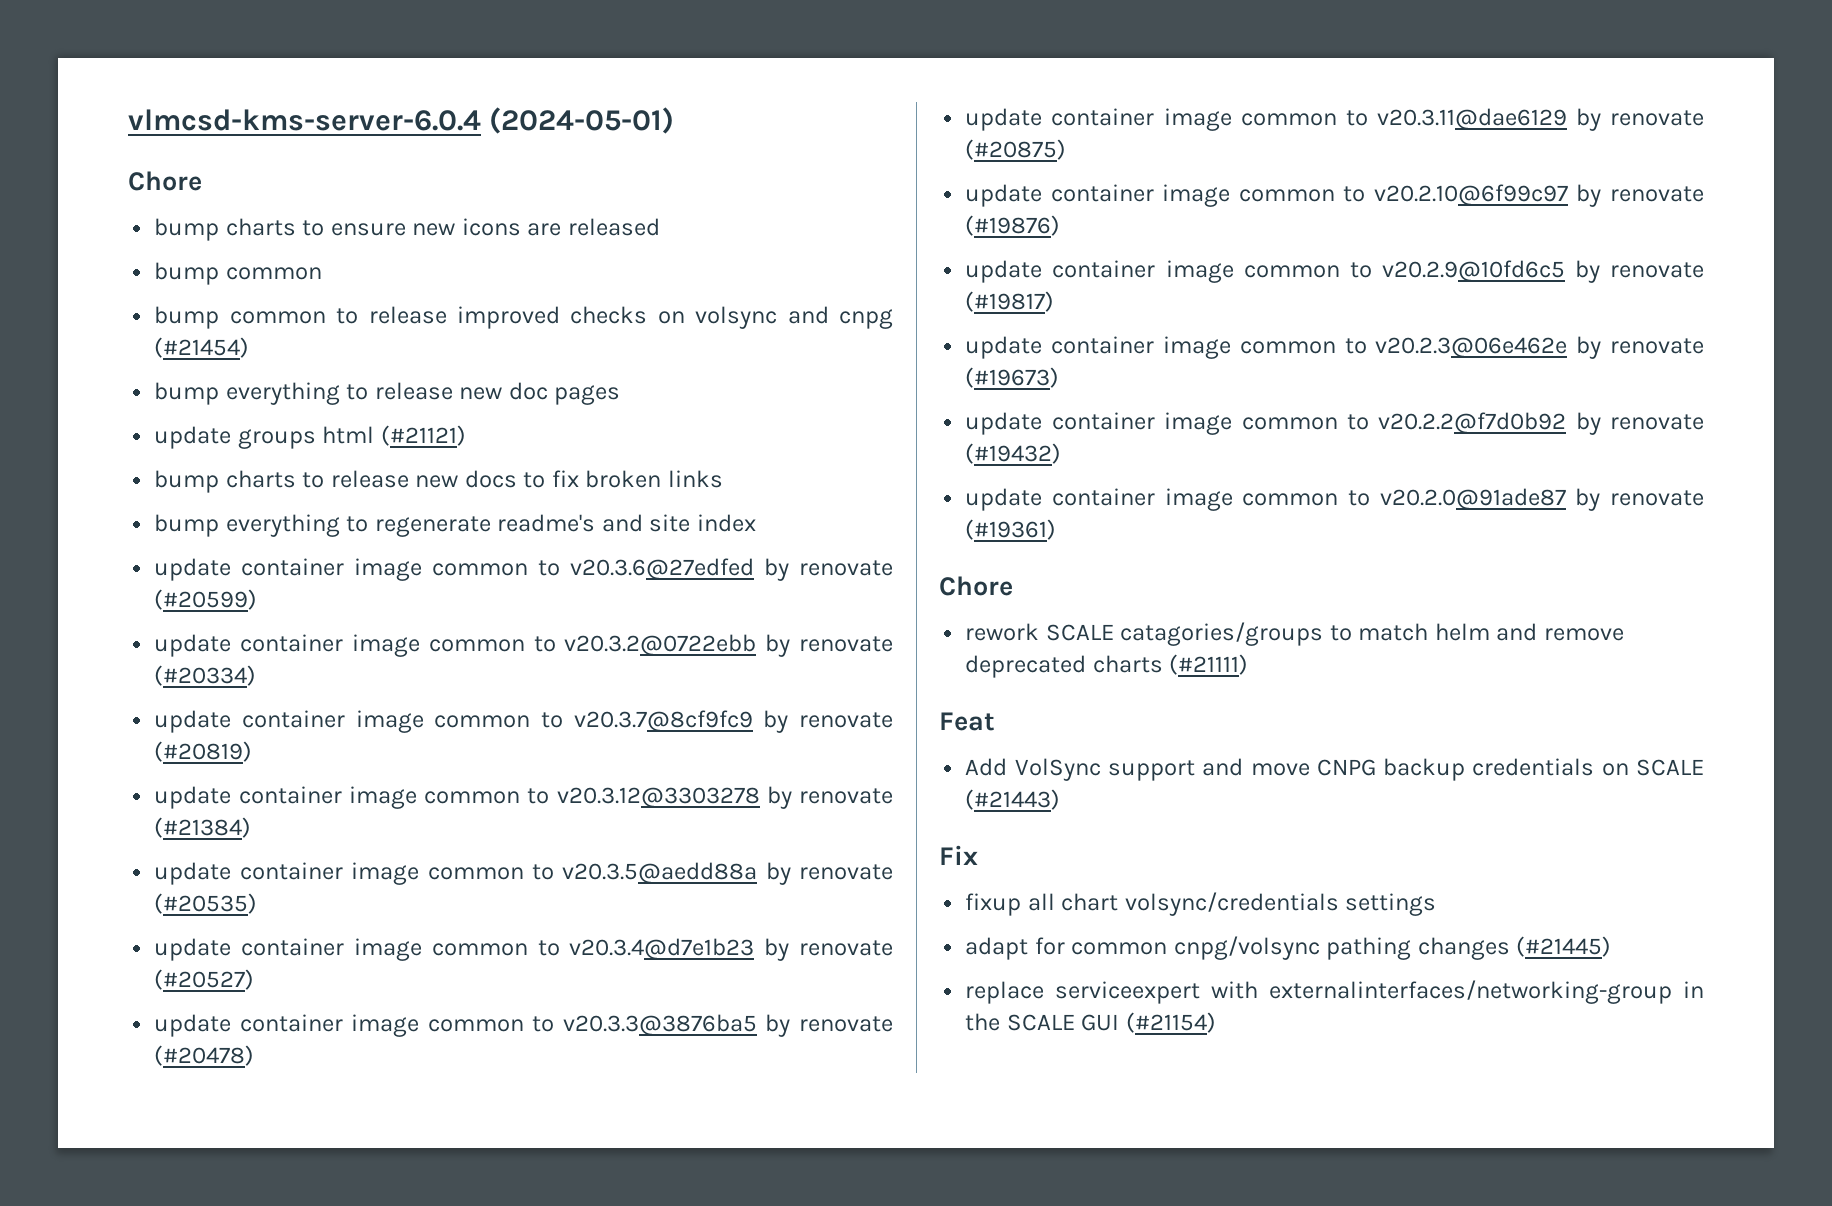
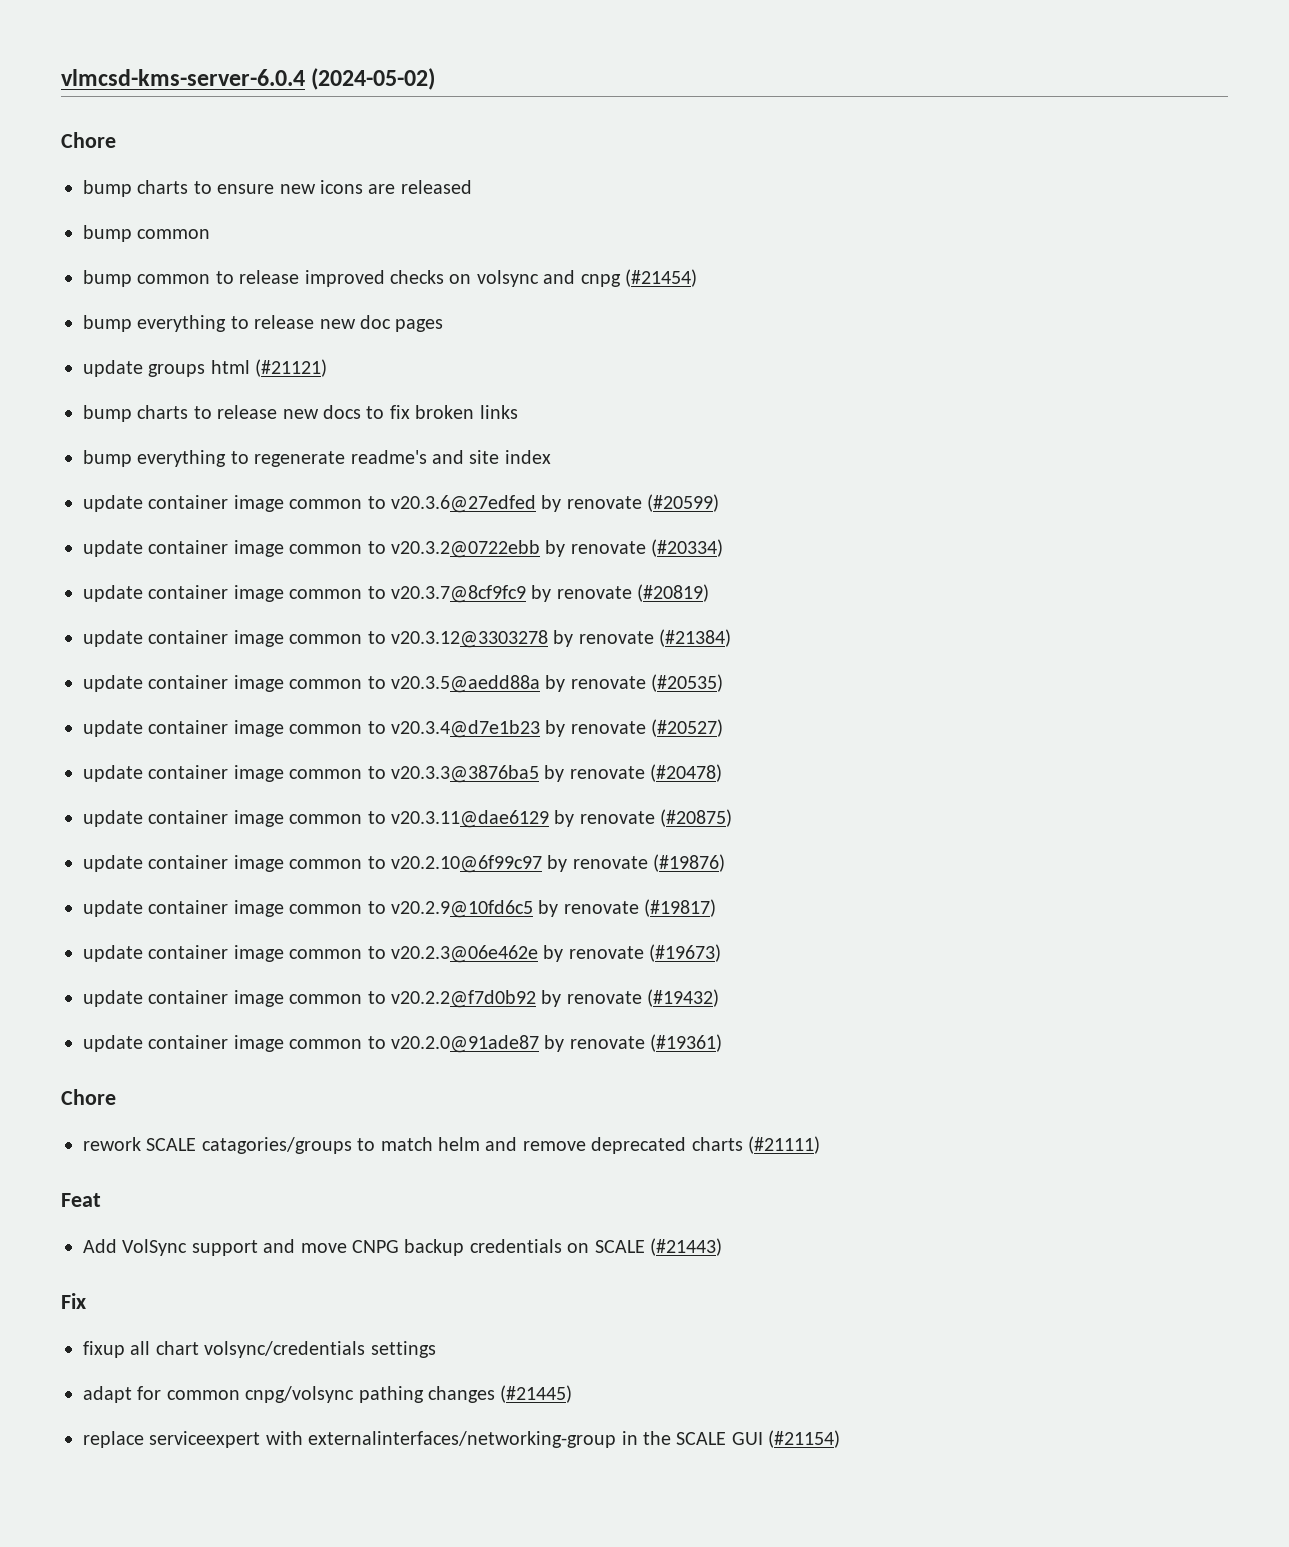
[489,107,675,134] (2024-05-01) -> [311,68,436,90] (2024-05-02)

